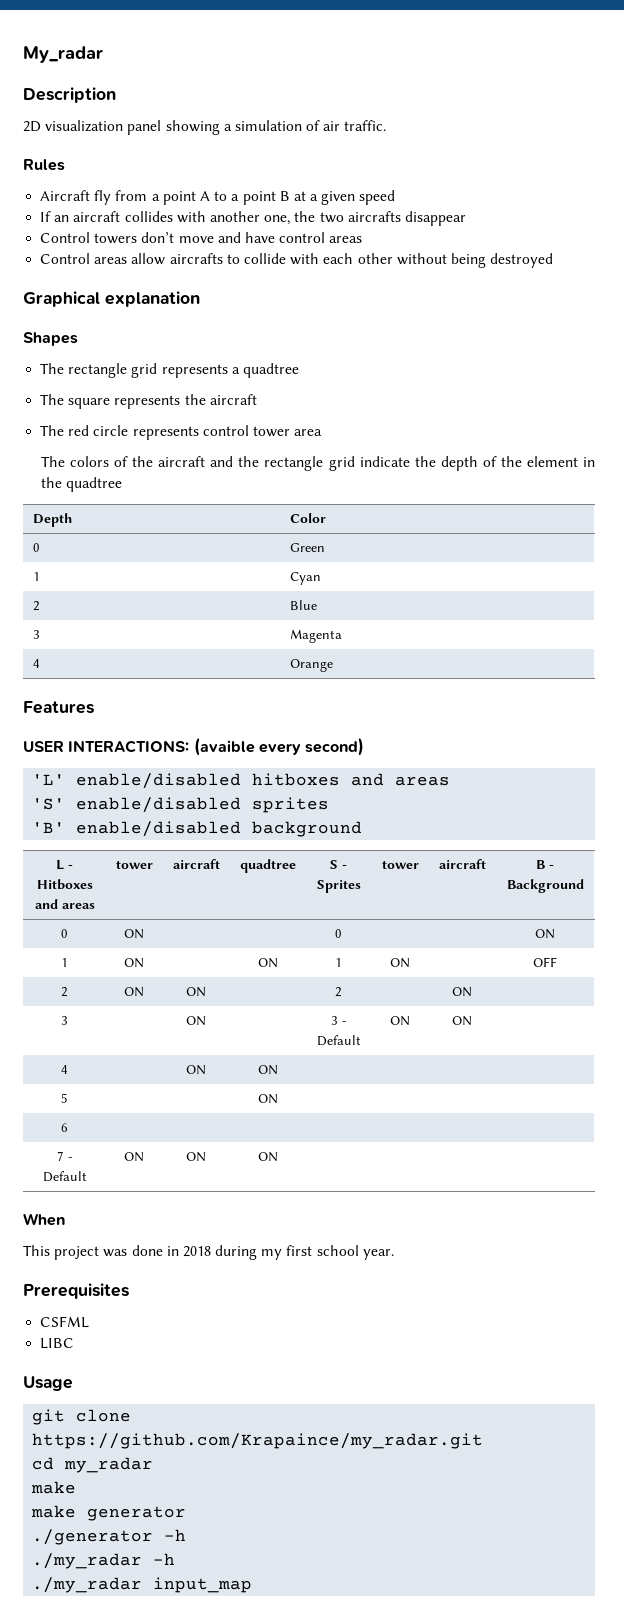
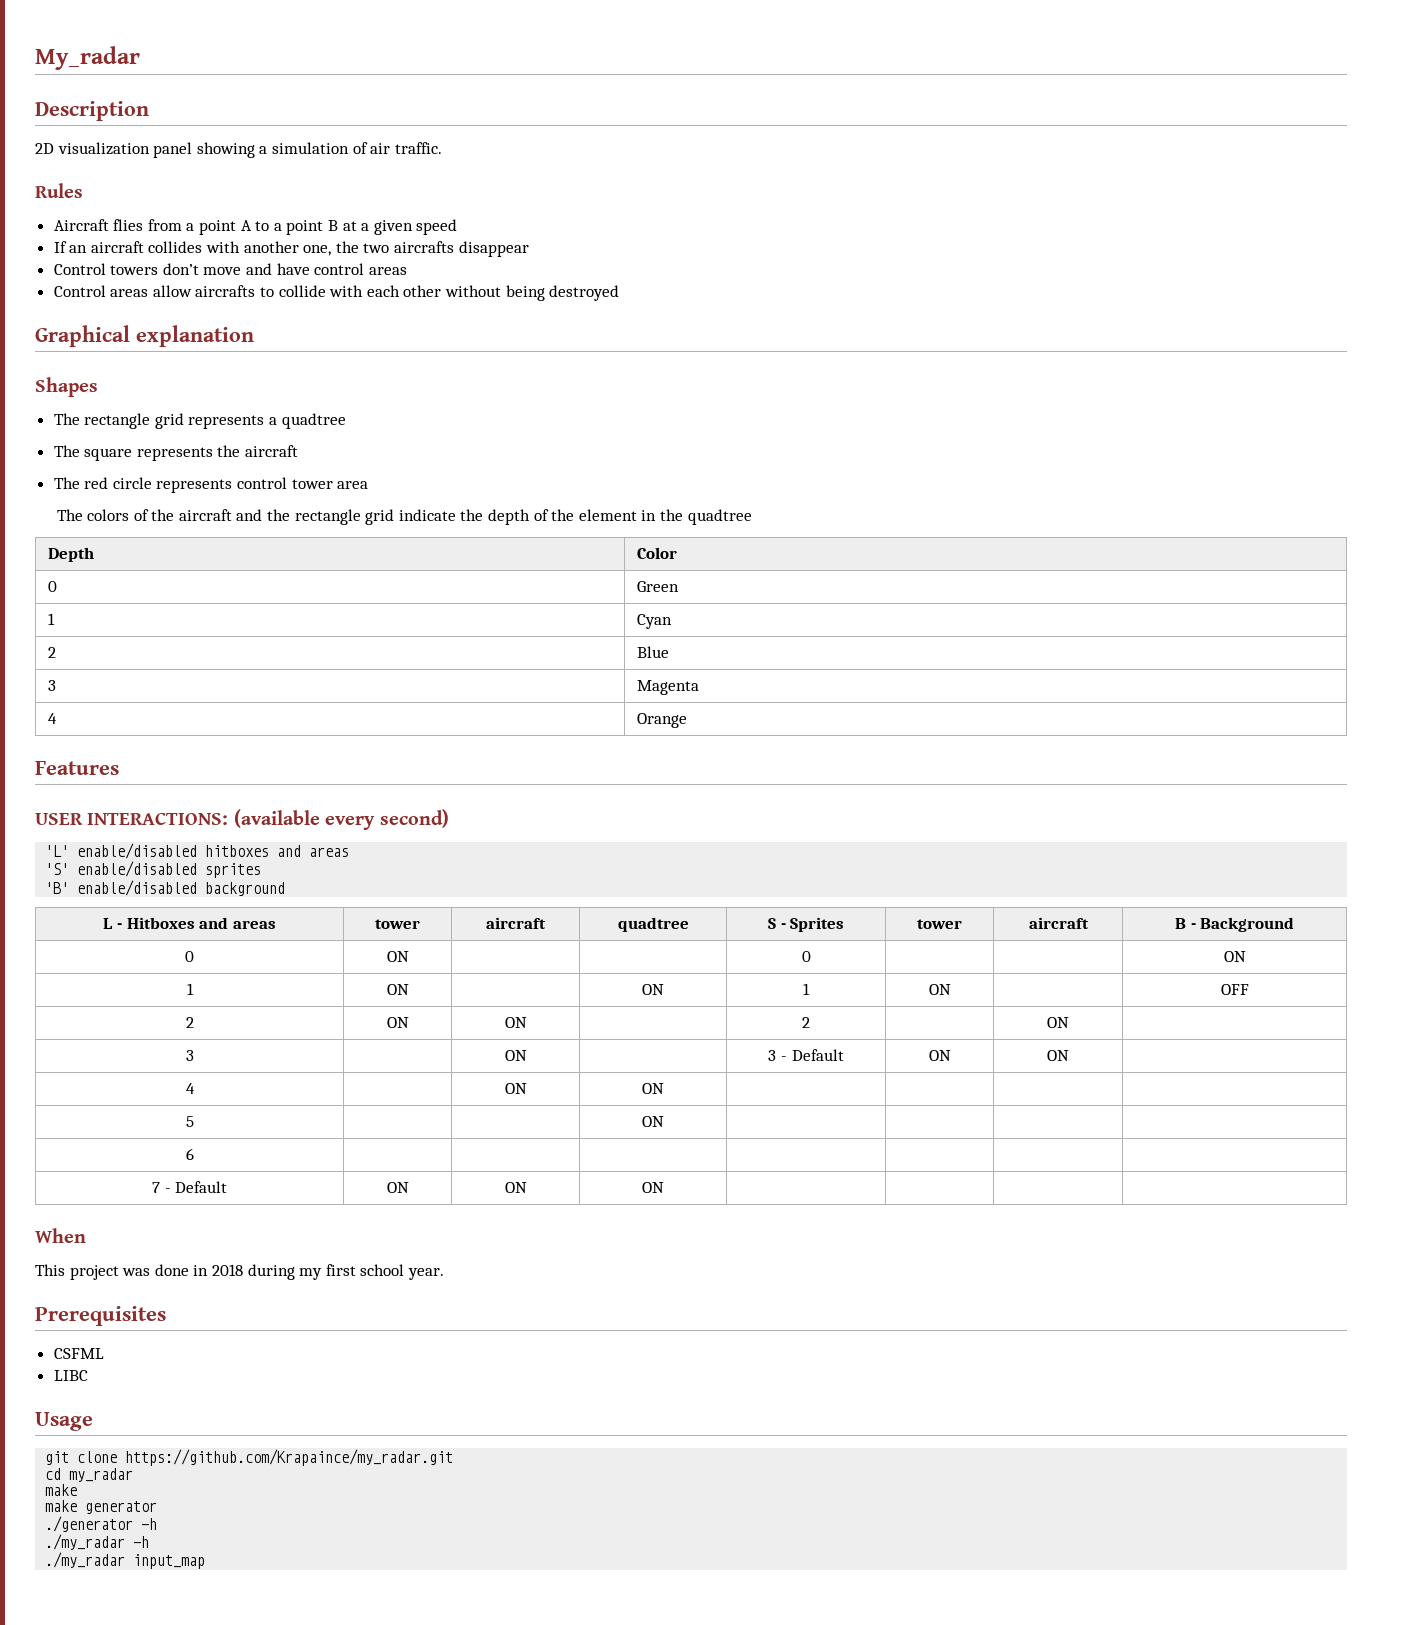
[94,190,112,205] fly -> [113,219,144,231] flies
[193,738,255,756] (avaible -> [233,809,320,828] (available

